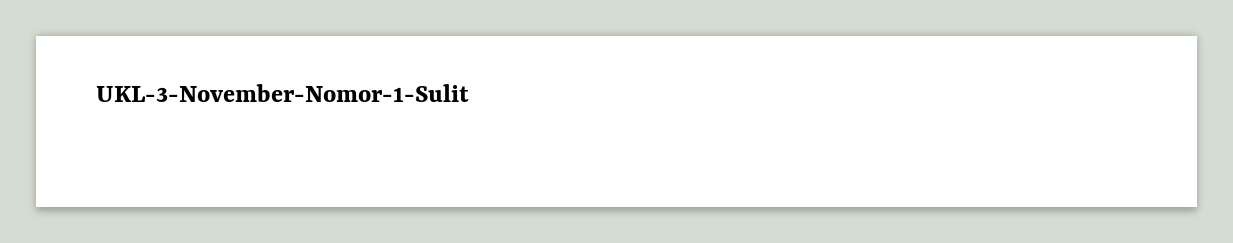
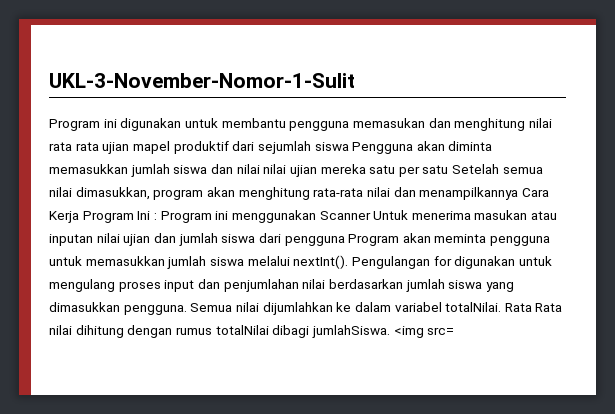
(469, 93) none -> [49,118,552,131] [49,141,493,154] [49,164,543,177] [49,187,549,200] [49,210,558,223] [49,233,551,246] [49,255,552,269] [49,279,514,292] [49,302,563,315] [49,325,455,338] // Program ini digunakan untuk membantu pengguna memasukan dan menghitung nilai rata rata ujian mapel produktif dari sejumlah siswa Pengguna akan diminta memasukkan jumlah siswa dan nilai nilai ujian mereka satu per satu Setelah semua nilai dimasukkan, program akan menghitung rata-rata nilai dan menampilkannya Cara Kerja Program Ini : Program ini menggunakan Scanner Untuk menerima masukan atau inputan nilai ujian dan jumlah siswa dari pengguna Program akan meminta pengguna untuk memasukkan jumlah siswa melalui nextInt(). Pengulangan for digunakan untuk mengulang proses input dan penjumlahan nilai berdasarkan jumlah siswa yang dimasukkan pengguna. Semua nilai dijumlahkan ke dalam variabel totalNilai. Rata Rata nilai dihitung dengan rumus totalNilai dibagi jumlahSiswa. <img src=

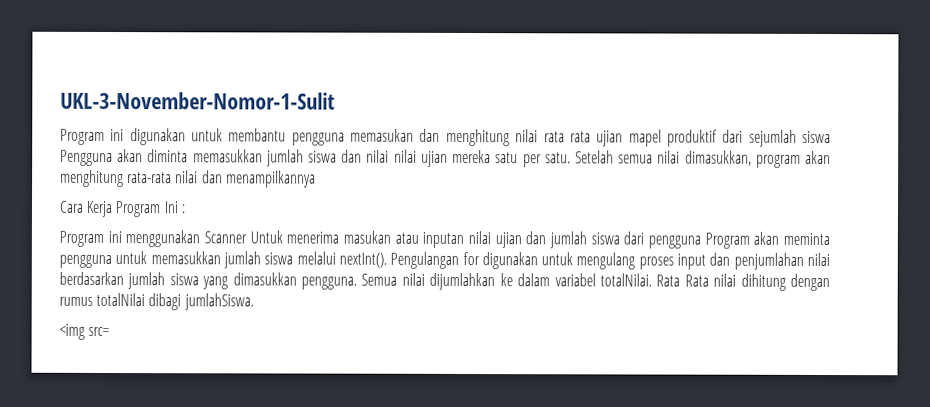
[422,165,449,174] satu -> [544,152,571,164] satu.
(519, 193) none -> (316, 179) //
(157, 216) none -> (185, 209) //
(390, 331) none -> (254, 302) //

